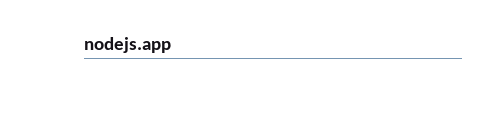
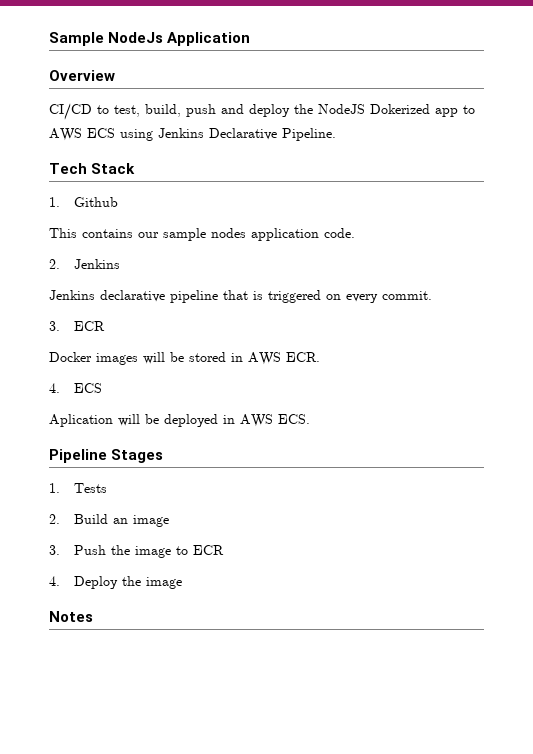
[84,37,171,53] nodejs.app -> [49,32,251,46] [49,70,115,81] [49,103,475,120] [49,128,336,141] [49,163,136,174] [49,197,118,207] [49,228,355,241] [49,259,120,269] [49,290,432,303] [49,321,105,331] [49,352,320,365] [49,383,102,393] [49,414,310,427] [49,449,164,463] [49,483,107,493] [49,514,169,527] [49,545,224,558] [49,576,182,589] [49,611,93,622] Sample NodeJs Application // Overview // CI/CD to test, build, push and deploy the NodeJS Dokerized app to AWS ECS using Jenkins Declarative Pipeline. // Tech Stack // 1. Github // This contains our sample nodes application code. // 2. Jenkins // Jenkins declarative pipeline that is triggered on every commit. // 3. ECR // Docker images will be stored in AWS ECR. // 4. ECS // Aplication will be deployed in AWS ECS. // Pipeline Stages // 1. Tests // 2. Build an image // 3. Push the image to ECR // 4. Deploy the image // Notes

